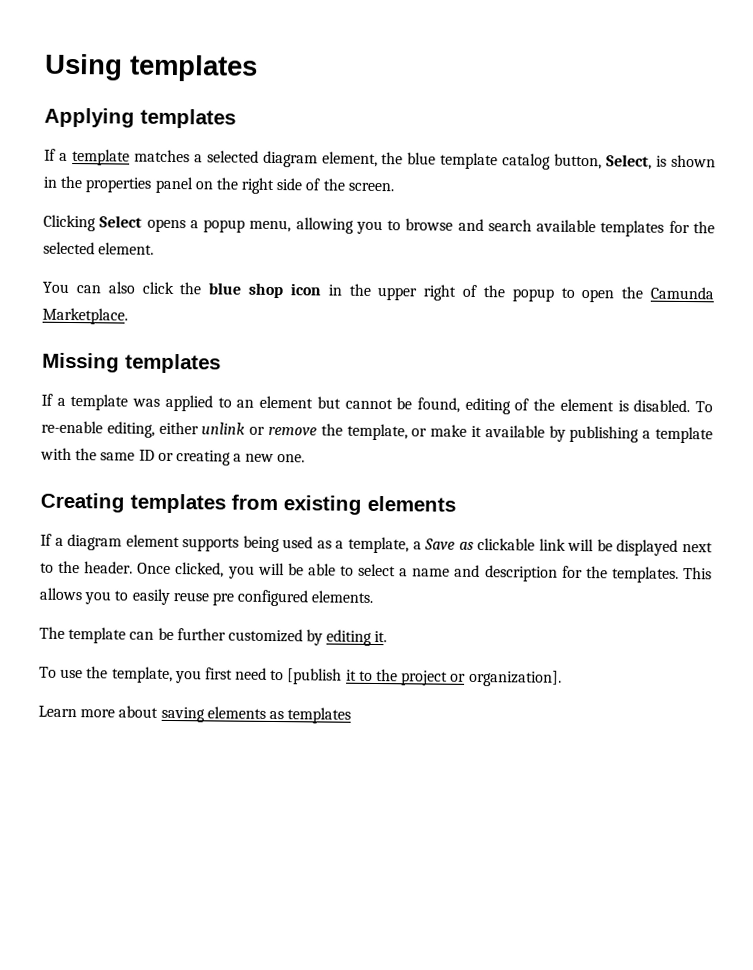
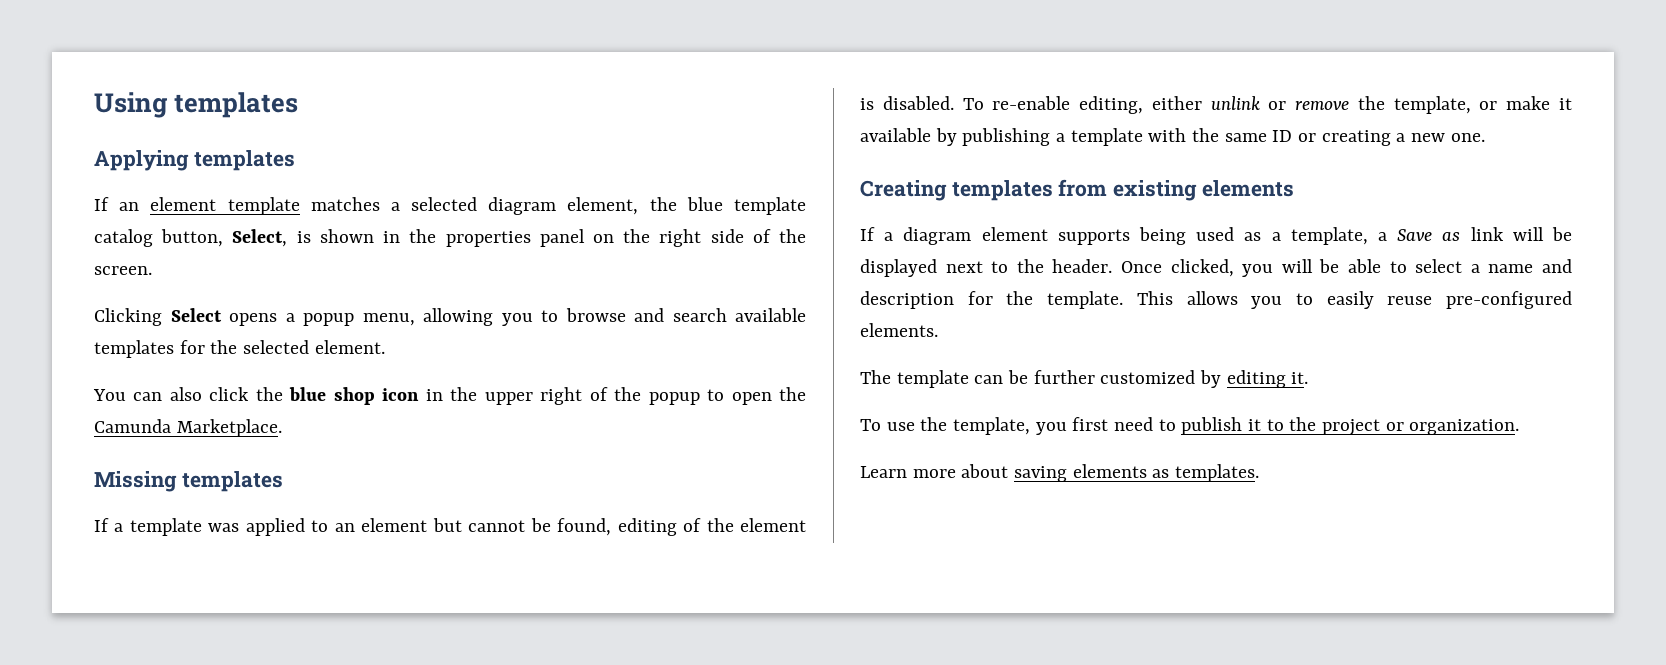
[58,152,68,161] a -> [119,197,217,211] an element
[477,537,536,551] clickable -> (1461, 236) none
[611,566,679,583] templates. -> [1047,291,1124,309] template.
[211,589,309,607] pre configured -> [1446,291,1572,309] pre-configured
[287,668,343,685] [publish -> [1181,417,1243,435] publish
[468,669,562,687] organization]. -> [1409,419,1520,435] organization.
[287,707,352,724] templates -> [1175,464,1260,482] templates.

